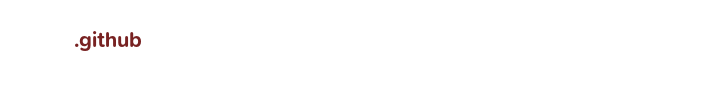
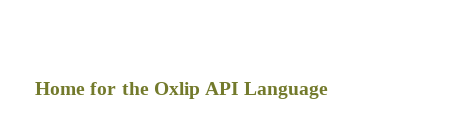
[74,31,142,51] .github -> [35,82,329,99] Home for the Oxlip API Language

